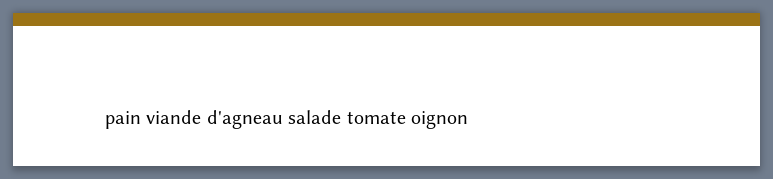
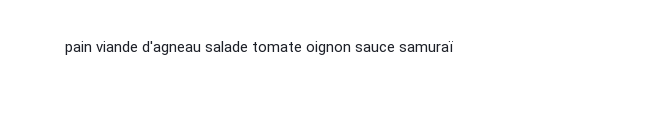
(468, 120) none -> [355,41,455,52] sauce samuraï

